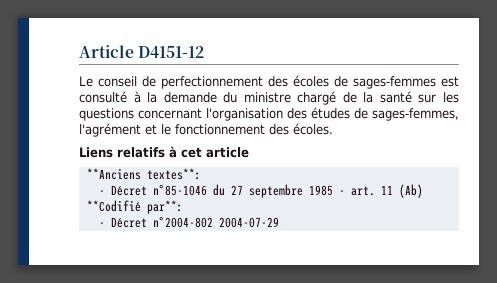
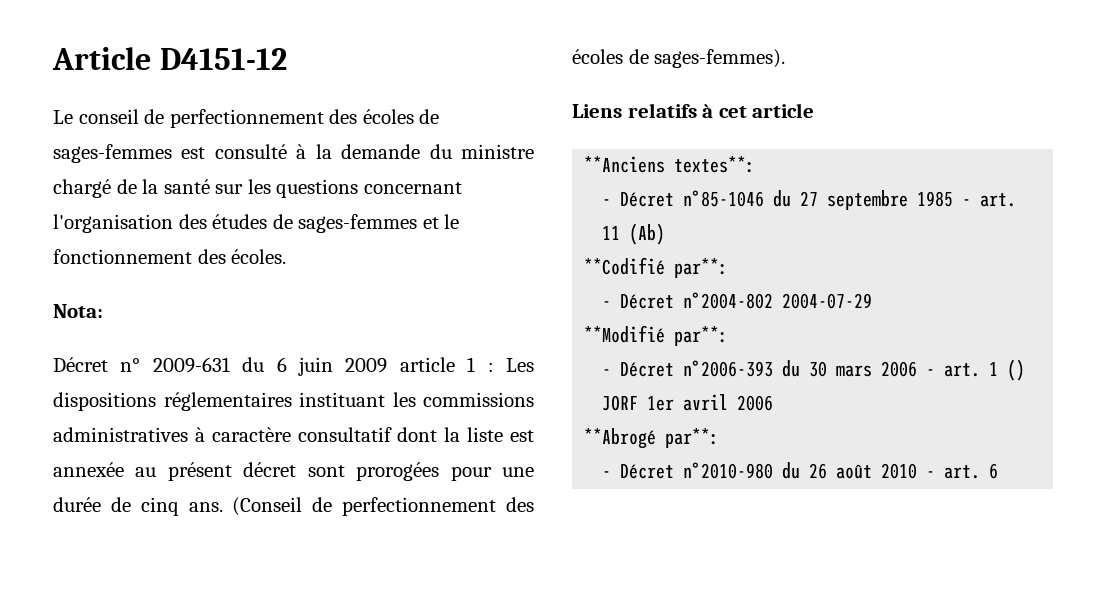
[372,108,459,121] [79,123,141,137] sages-femmes, l'agrément -> [298,214,418,233] sages-femmes
(333, 129) none -> [53,304,103,318] [53,357,534,376] [53,392,534,411] [53,427,534,442] [53,462,534,481] [53,497,534,516] [572,49,786,68] // Nota: // Décret n° 2009-631 du 6 juin 2009 article 1 : Les dispositions réglementaires instituant les commissions administratives à caractère consultatif dont la liste est annexée au présent décret sont prorogées pour une durée de cinq ans. (Conseil de perfectionnement des écoles de sages-femmes).
(279, 222) none -> [584,325,729,346] [602,359,1026,381] [602,394,774,411] [584,428,720,449] [602,462,999,479] // **Modifié par**: // - Décret n°2006-393 du 30 mars 2006 - art. 1 () JORF 1er avril 2006 // **Abrogé par**: // - Décret n°2010-980 du 26 août 2010 - art. 6

